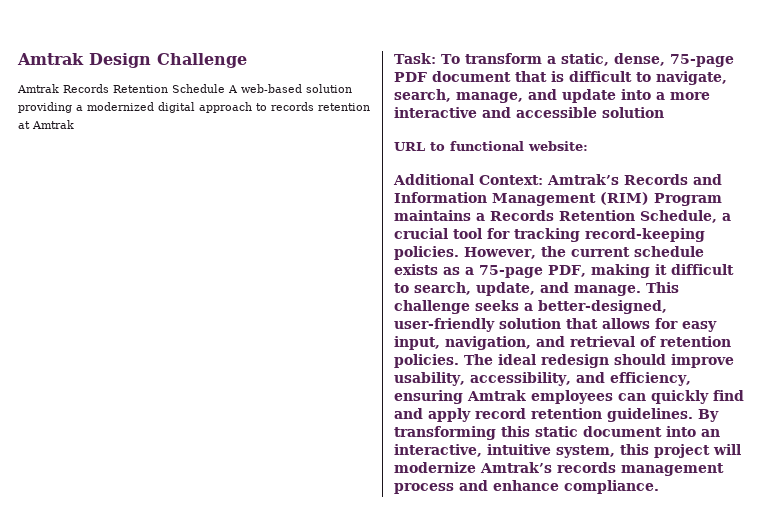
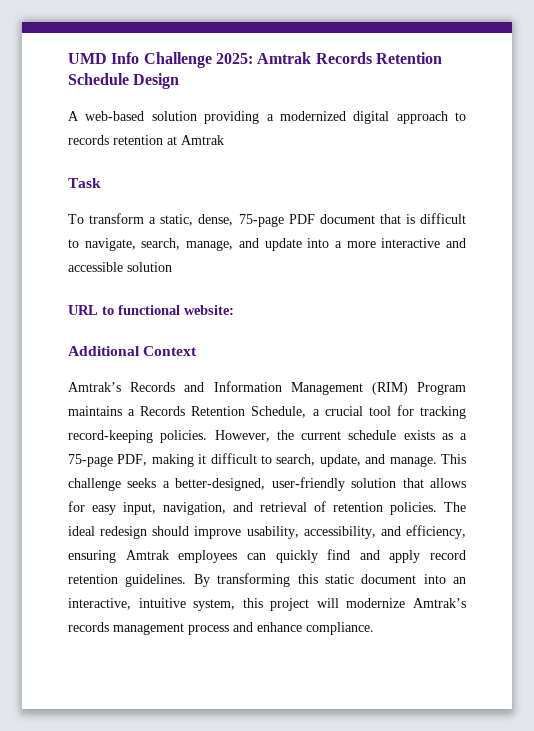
[17,53,151,68] Amtrak Design -> [68,52,140,64] UMD Info
(247, 60) // -> [215,53,253,64] 2025:
(225, 88) none -> [133,73,180,89] Design //
[394,53,436,64] Task: -> [68,178,101,188] Task //
[479,175,543,185] Context: -> [143,346,198,356] Context //

